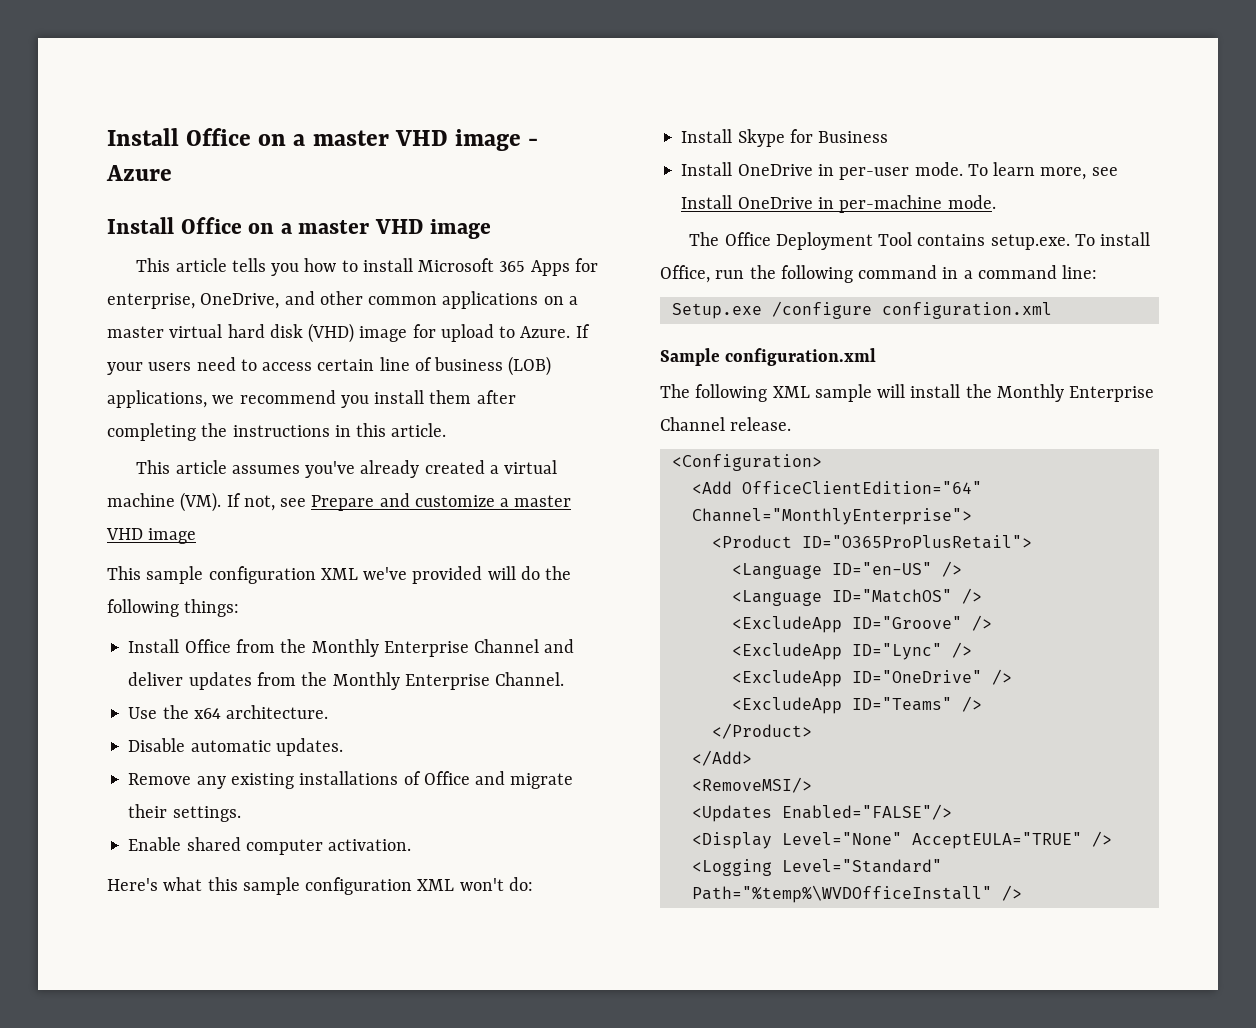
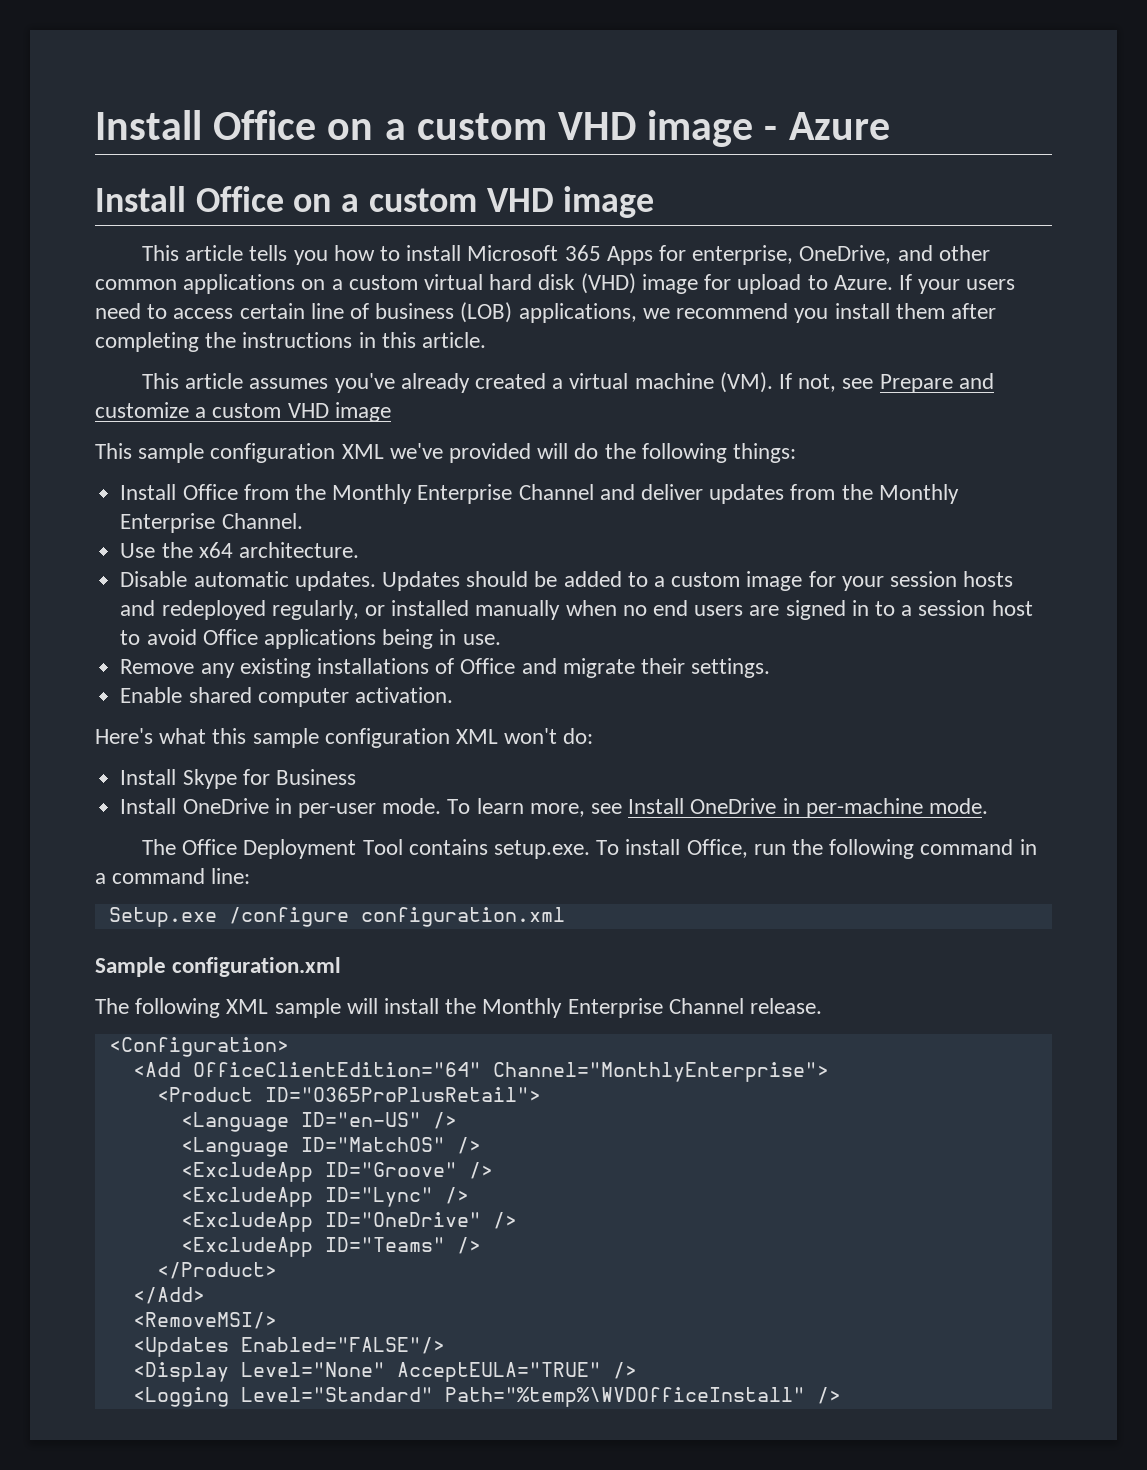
[107,128,389,146] Install Office on a master -> [95,110,547,140] Install Office on a custom
[298,220,370,234] master -> [368,188,477,212] custom
[107,326,164,338] master -> [348,275,418,290] custom
[514,495,572,507] master -> [212,403,282,418] custom
(343, 747) none -> [381,571,1014,591] [120,600,1033,620] [120,629,501,649] Updates should be added to a custom image for your session hosts and redeployed regularly, or installed manually when no end users are signed in to a session host to avoid Office applications being in use.

